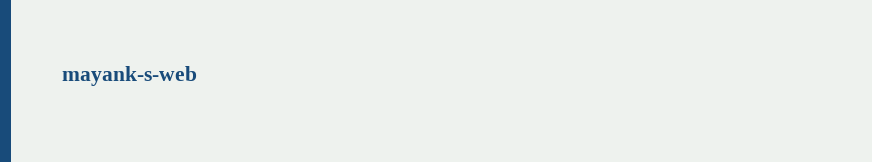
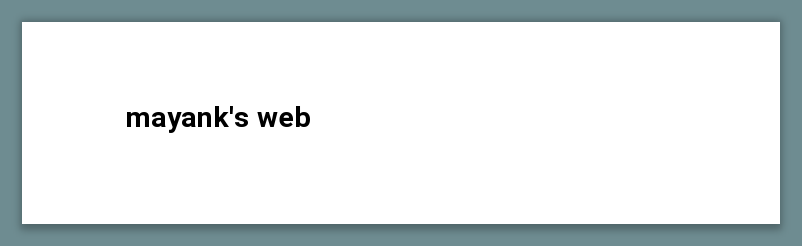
[62,66,197,86] mayank-s-web -> [125,106,311,133] mayank's web

